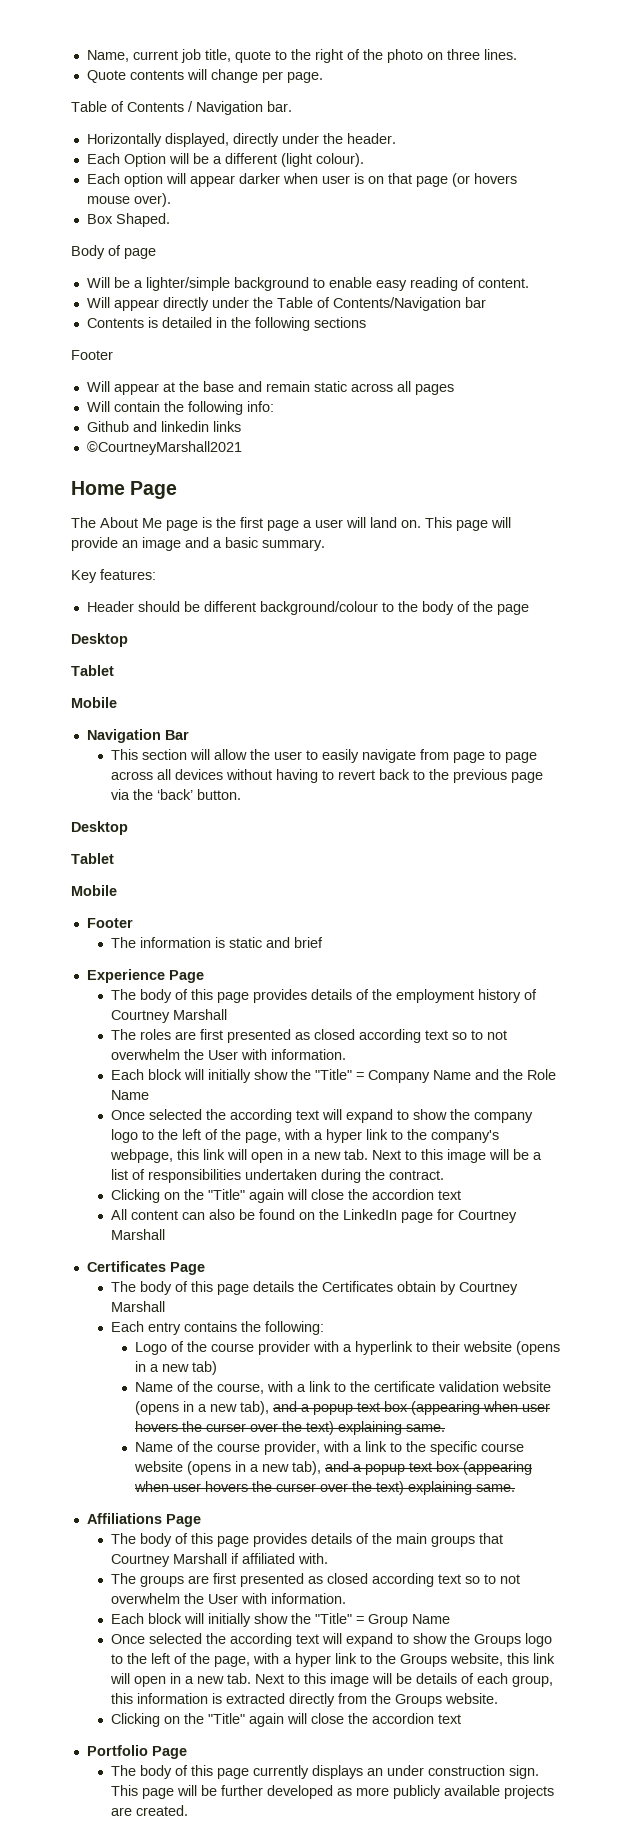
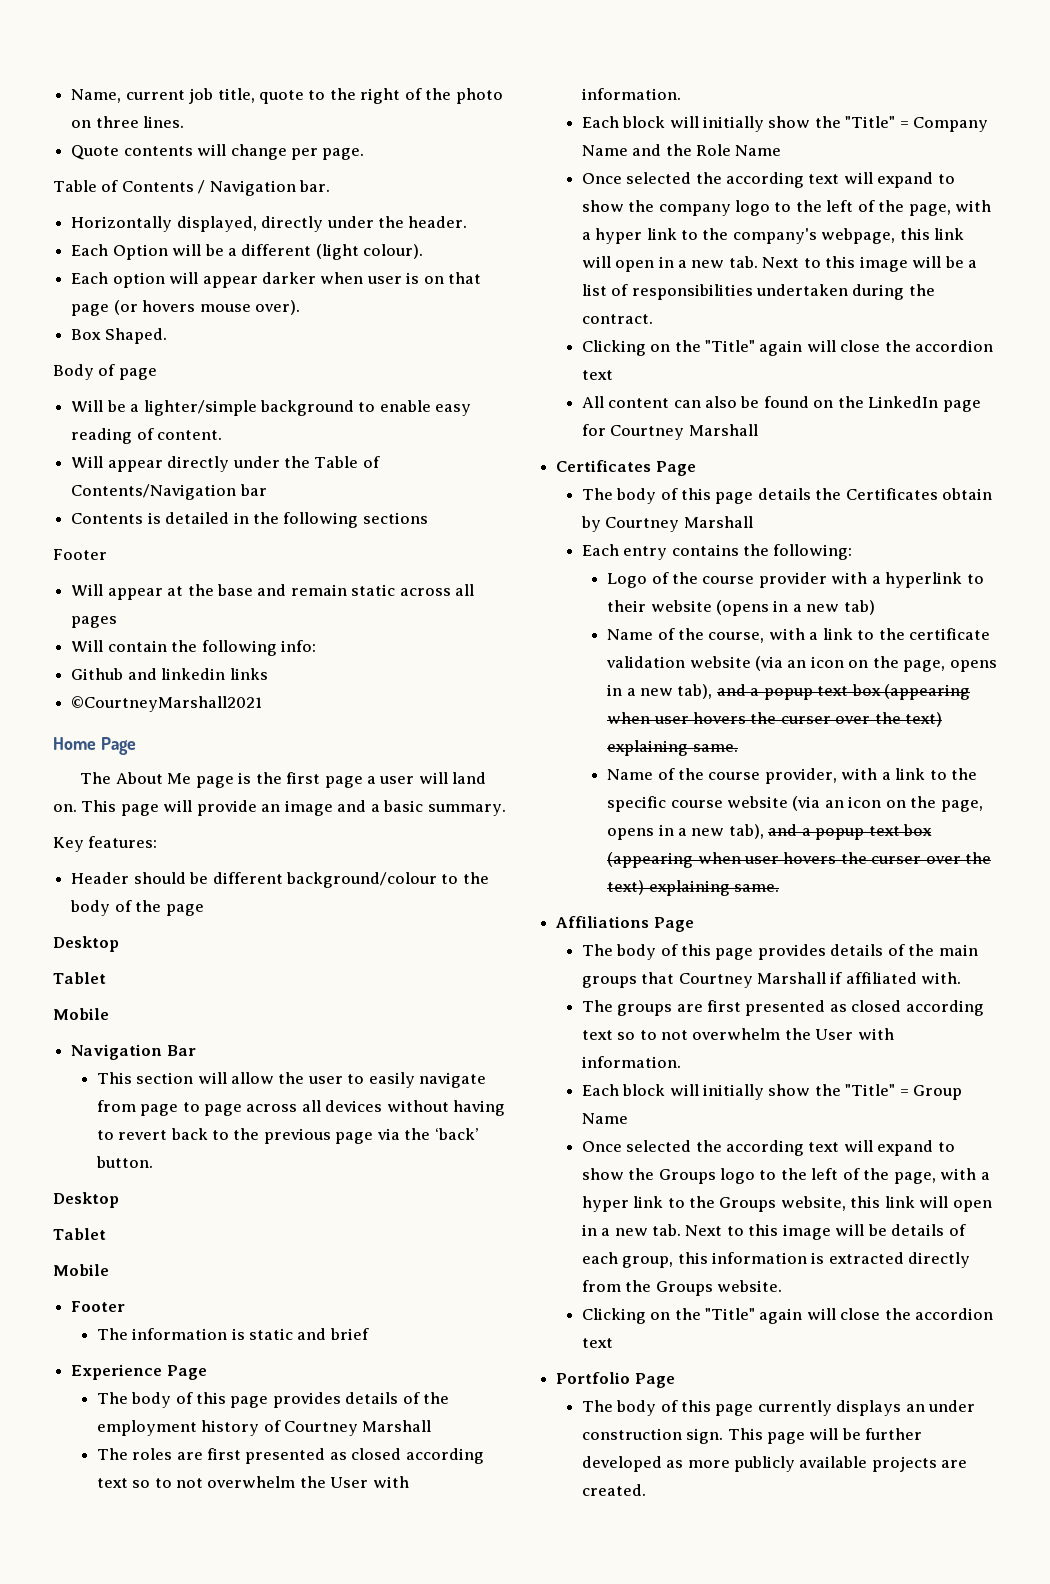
[134,1401,179,1415] (opens -> [755,656,997,672] (via an icon on the page, opens
[186,1461,231,1475] (opens -> [792,796,983,812] [607,828,655,840] (via an icon on the page, opens

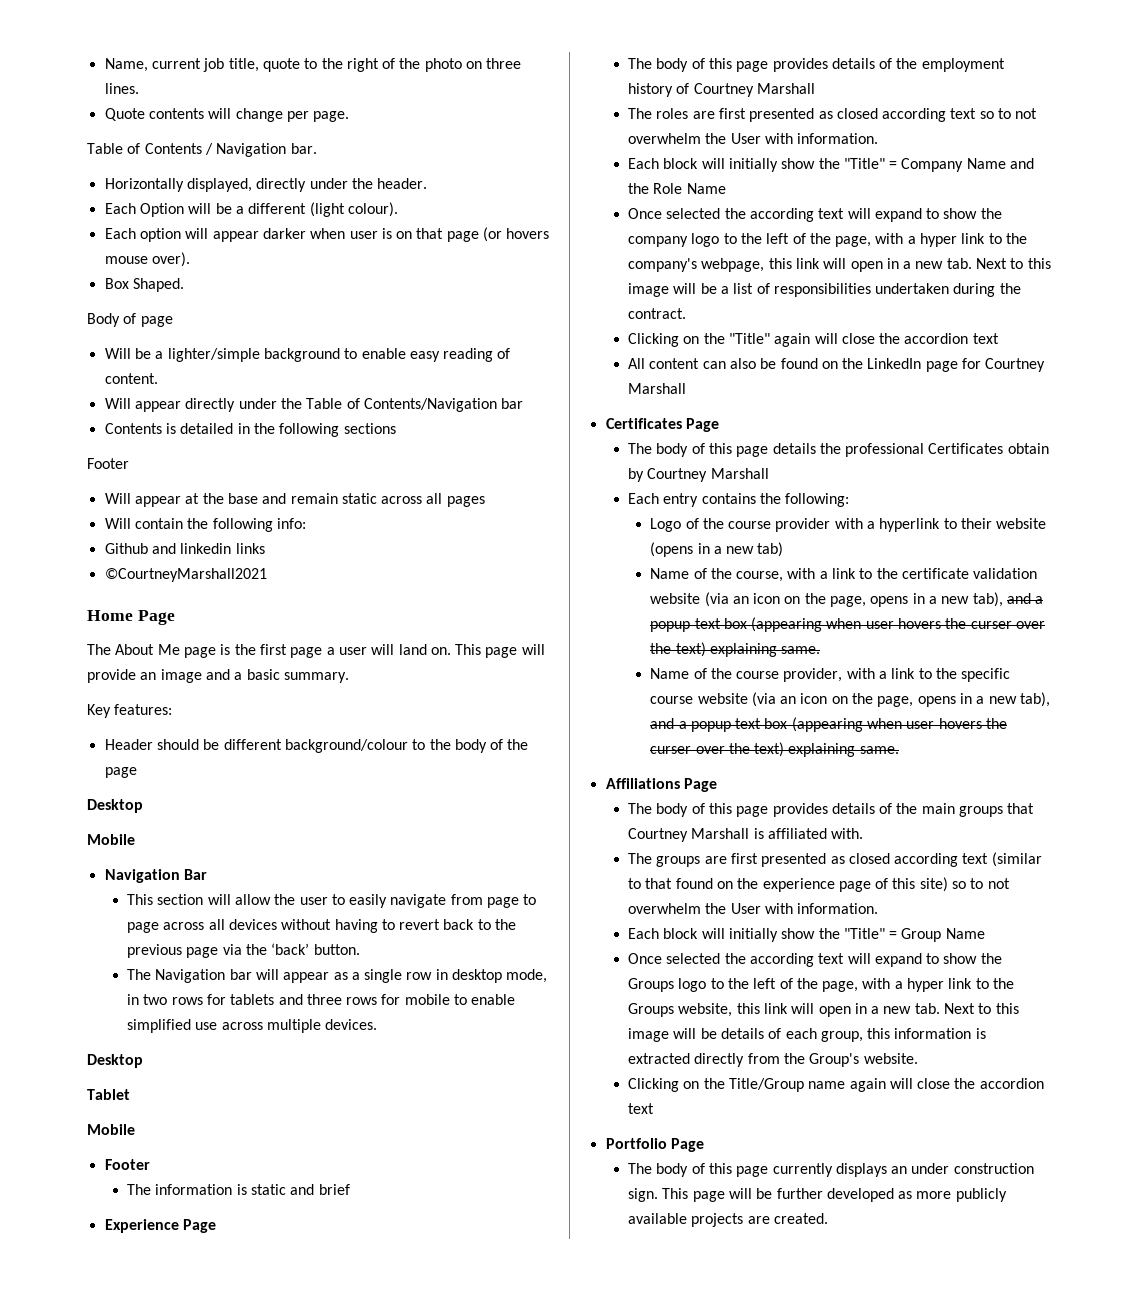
[53,972,106,984] // Tablet -> (143, 806) none
(153, 1162) none -> [126,969,548,983] [126,994,516,1005] [126,1019,378,1033] // The Navigation bar will appear as a single row in desktop mode, in two rows for tablets and three rows for mobile to enable simplified use across multiple devices.
(842, 494) none -> [845,443,925,457] professional
[830,972,843,984] if -> [753,828,764,839] is
(613, 1035) none -> [991,852,1042,867] [627,877,948,892] (similar to that found on the experience page of this site)
[655,1281,713,1296] Groups -> [809,1053,860,1067] Group's
[704,1308,755,1320] "Title" -> [728,1078,846,1092] Title/Group name

